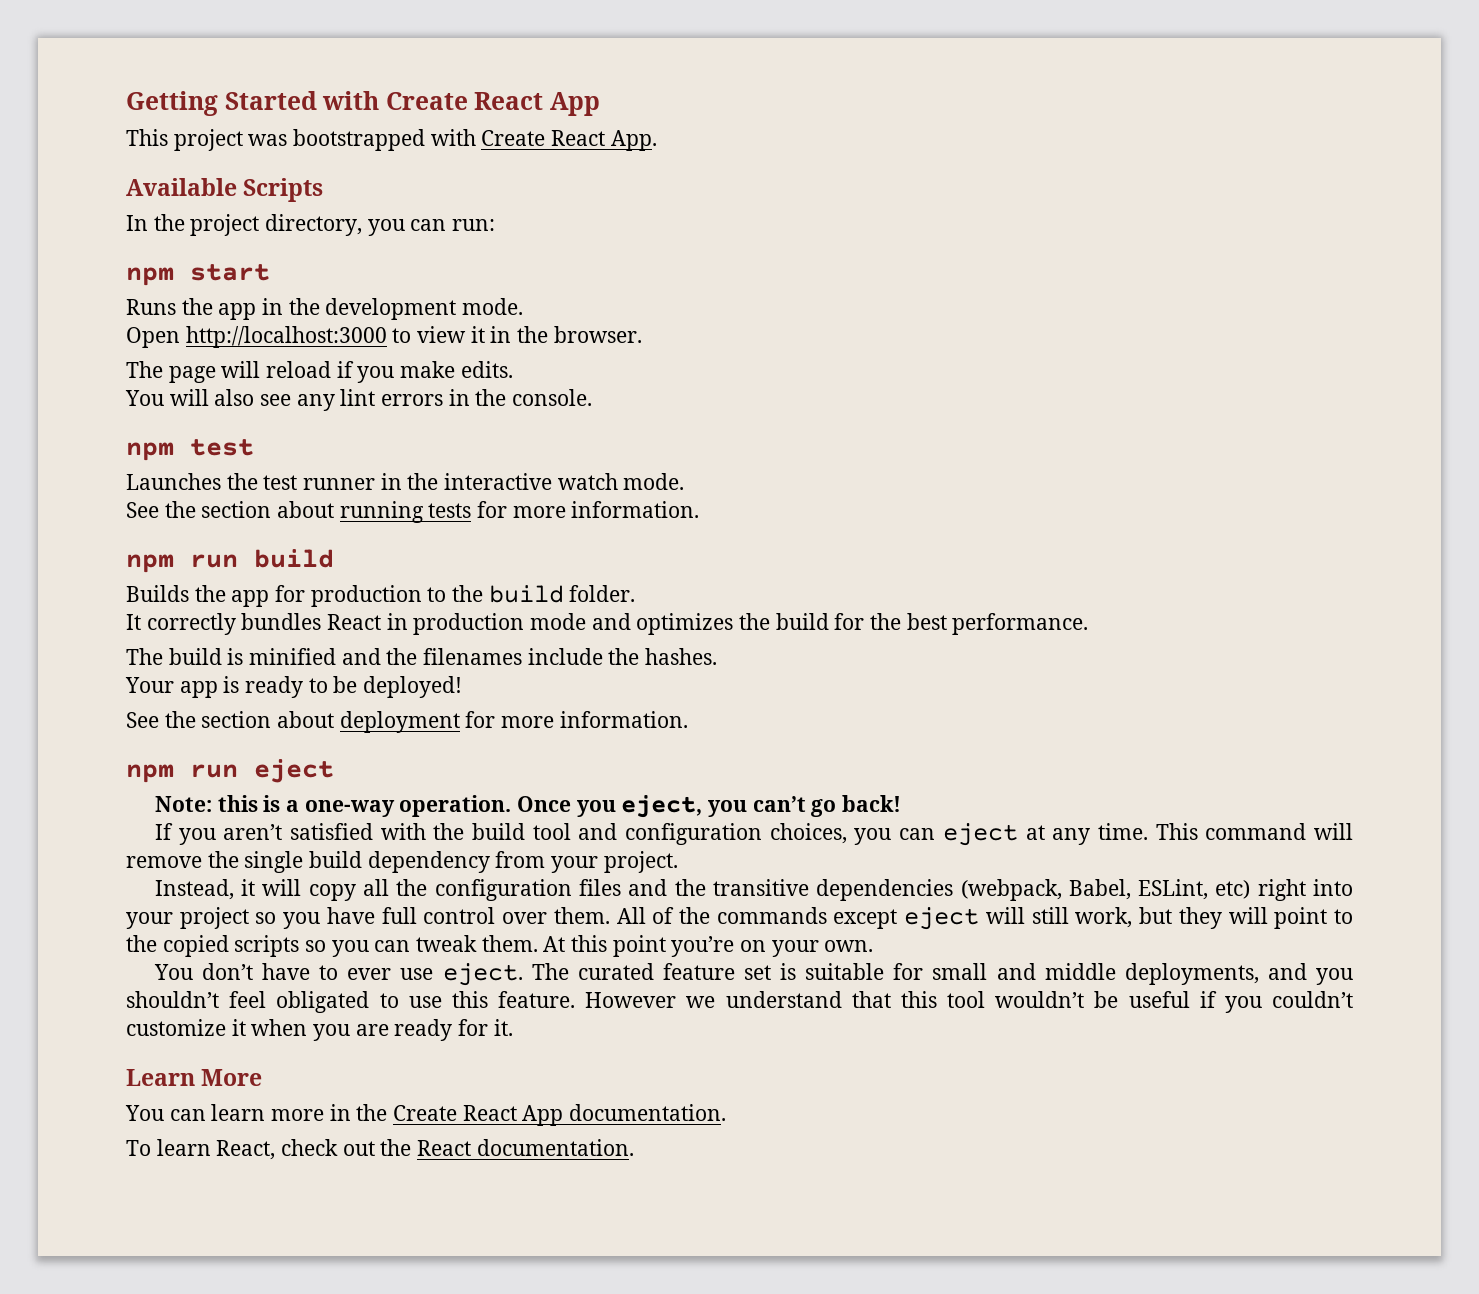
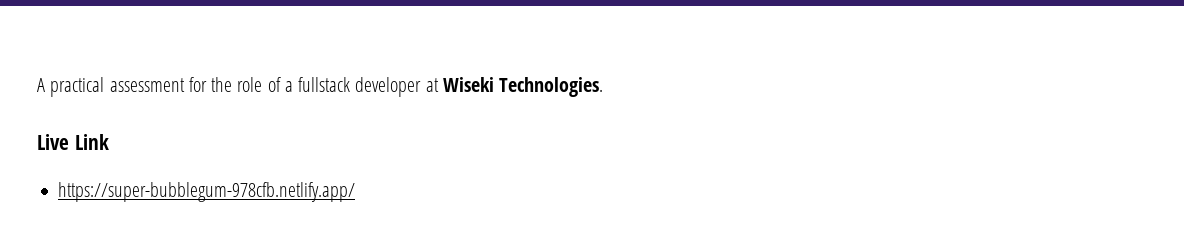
[126,91,601,116] [126,129,657,151] [126,178,324,202] [126,214,496,236] [126,264,270,286] [126,298,524,320] [126,326,642,348] [126,361,513,383] [125,389,593,411] [126,439,254,461] [126,473,685,490] [126,501,700,523] [126,549,334,573] [126,585,636,607] [126,613,1089,635] [126,648,718,665] [125,676,463,698] [126,711,688,733] [126,759,334,783] [154,795,901,818] [154,823,1354,846] [126,851,678,873] [154,879,1353,901] [126,907,1354,930] [126,935,874,957] [153,963,1353,986] [126,991,1353,1013] [126,1019,513,1041] [126,1069,263,1086] [125,1104,727,1126] [126,1139,634,1160] Getting Started with Create React App // This project was bootstrapped with Create React App. // Available Scripts // In the project directory, you can run: // npm start // Runs the app in the development mode. // Open http://localhost:3000 to view it in the browser. // The page will reload if you make edits. // You will also see any lint errors in the console. // npm test // Launches the test runner in the interactive watch mode. // See the section about running tests for more information. // npm run build // Builds the app for production to the build folder. // It correctly bundles React in production mode and optimizes the build for the best performance. // The build is minified and the filenames include the hashes. // Your app is ready to be deployed! // See the section about deployment for more information. // npm run eject // Note: this is a one-way operation. Once you eject, you can’t go back! // If you aren’t satisfied with the build tool and configuration choices, you can eject at any time. This command will remove the single build dependency from your project. // Instead, it will copy all the configuration files and the transitive dependencies (webpack, Babel, ESLint, etc) right into your project so you have full control over them. All of the commands except eject will still work, but they will point to the copied scripts so you can tweak them. At this point you’re on your own. // You don’t have to ever use eject. The curated feature set is suitable for small and middle deployments, and you shouldn’t feel obligated to use this feature. However we understand that this tool wouldn’t be useful if you couldn’t customize it when you are ready for it. // Learn More // You can learn more in the Create React App documentation. // To learn React, check out the React documentation. -> [37,77,604,97] [37,134,109,150] [58,182,356,202] A practical assessment for the role of a fullstack developer at Wiseki Technologies. // Live Link // https://super-bubblegum-978cfb.netlify.app/

